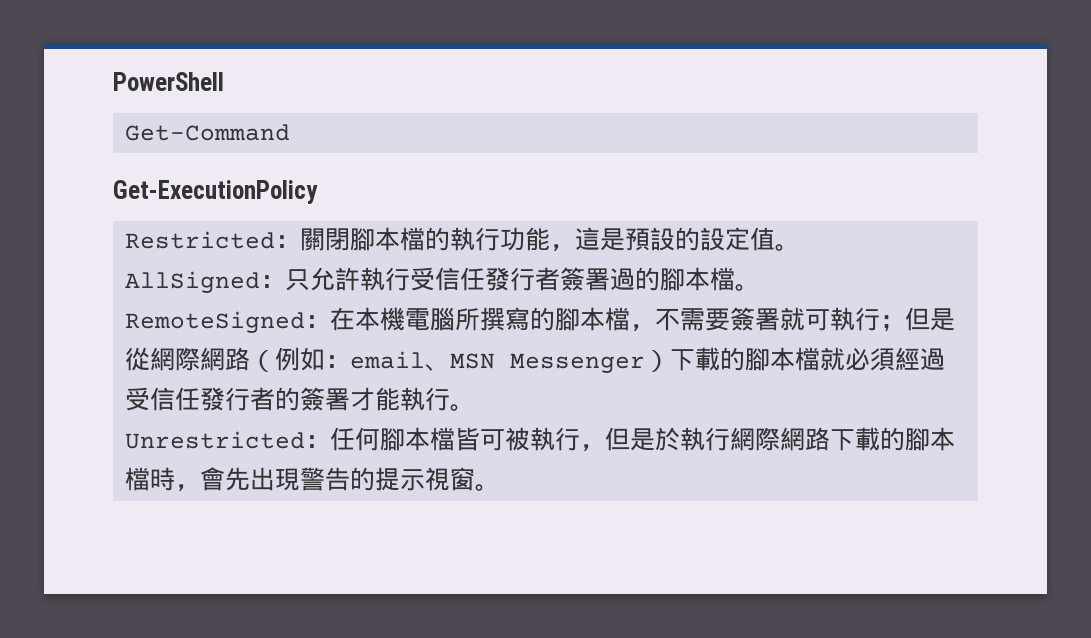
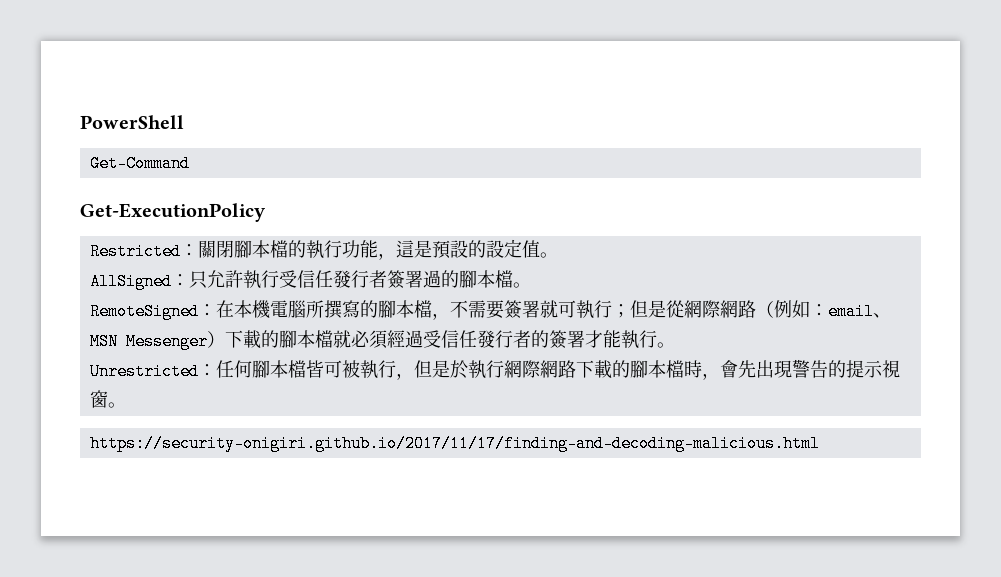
(500, 487) none -> [90,435,821,452] // https://security-onigiri.github.io/2017/11/17/finding-and-decoding-malicious.html

